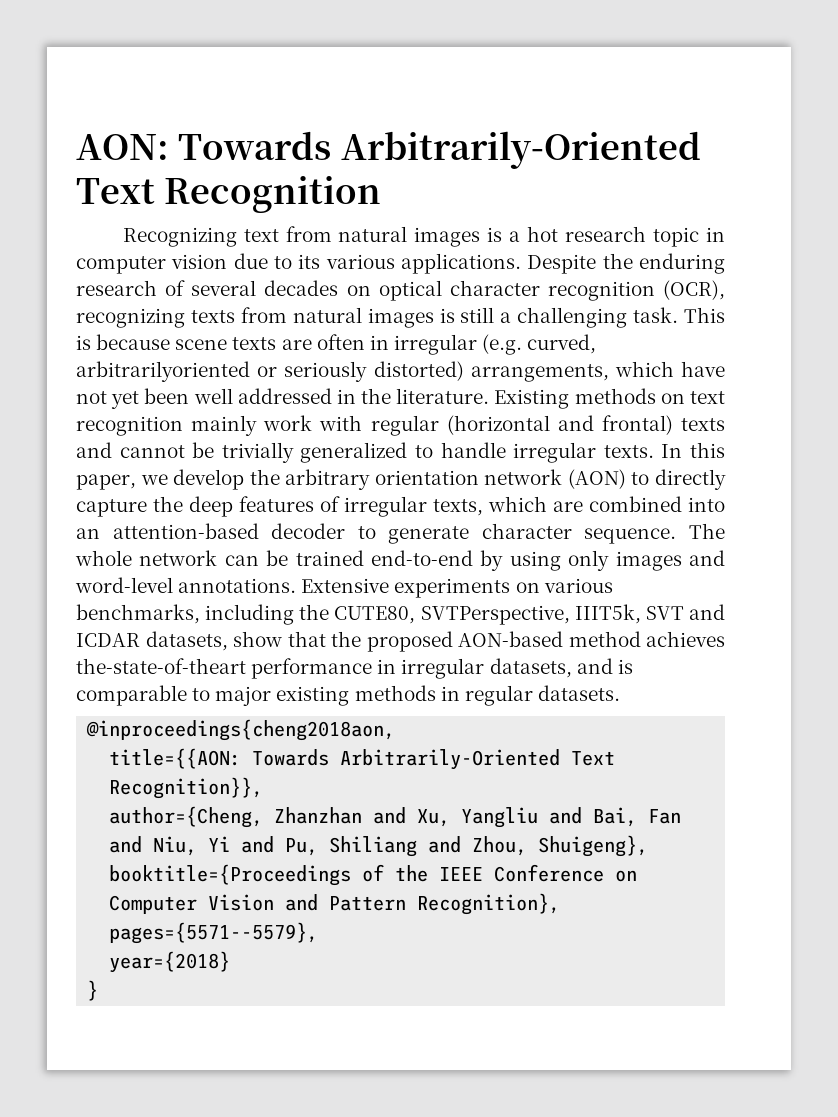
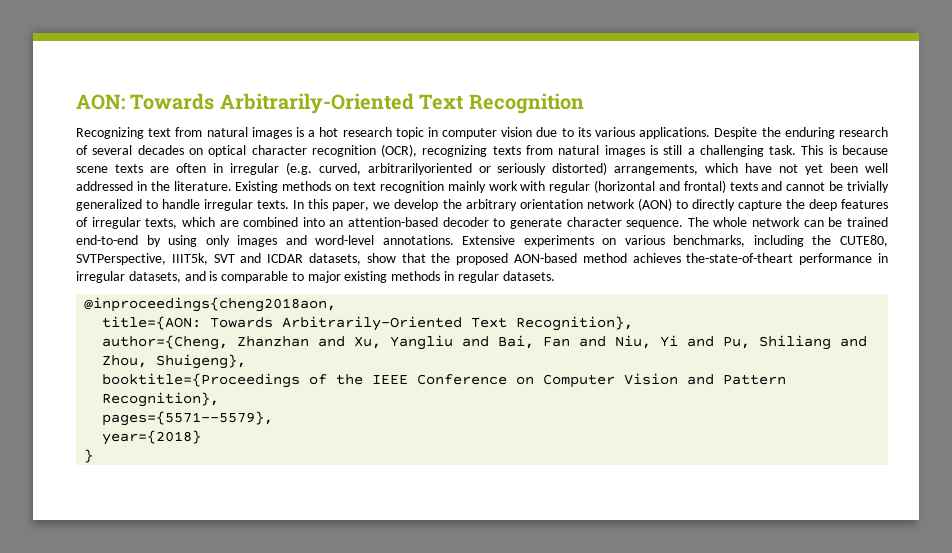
[109,748,616,770] [109,777,264,799] title={{AON: Towards Arbitrarily-Oriented Text Recognition}}, -> [102,316,634,331] title={AON: Towards Arbitrarily-Oriented Text Recognition},

